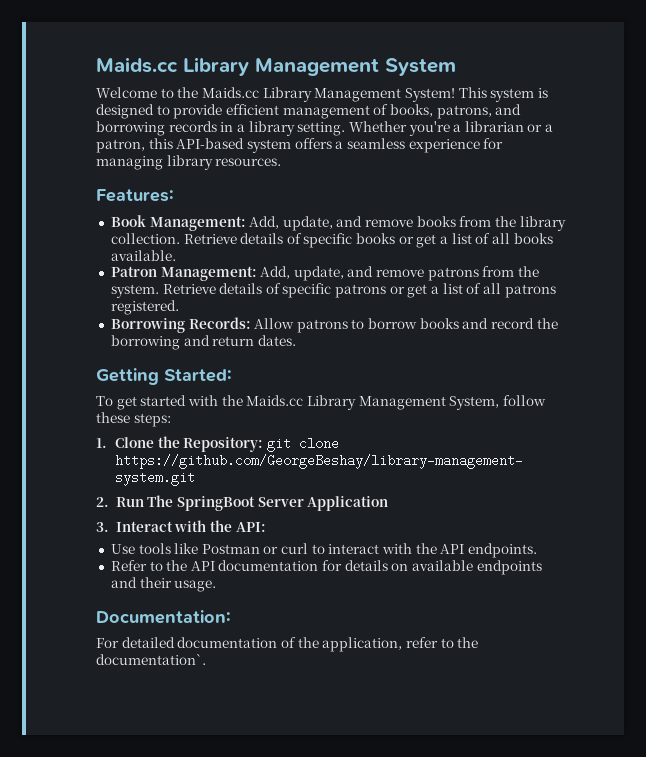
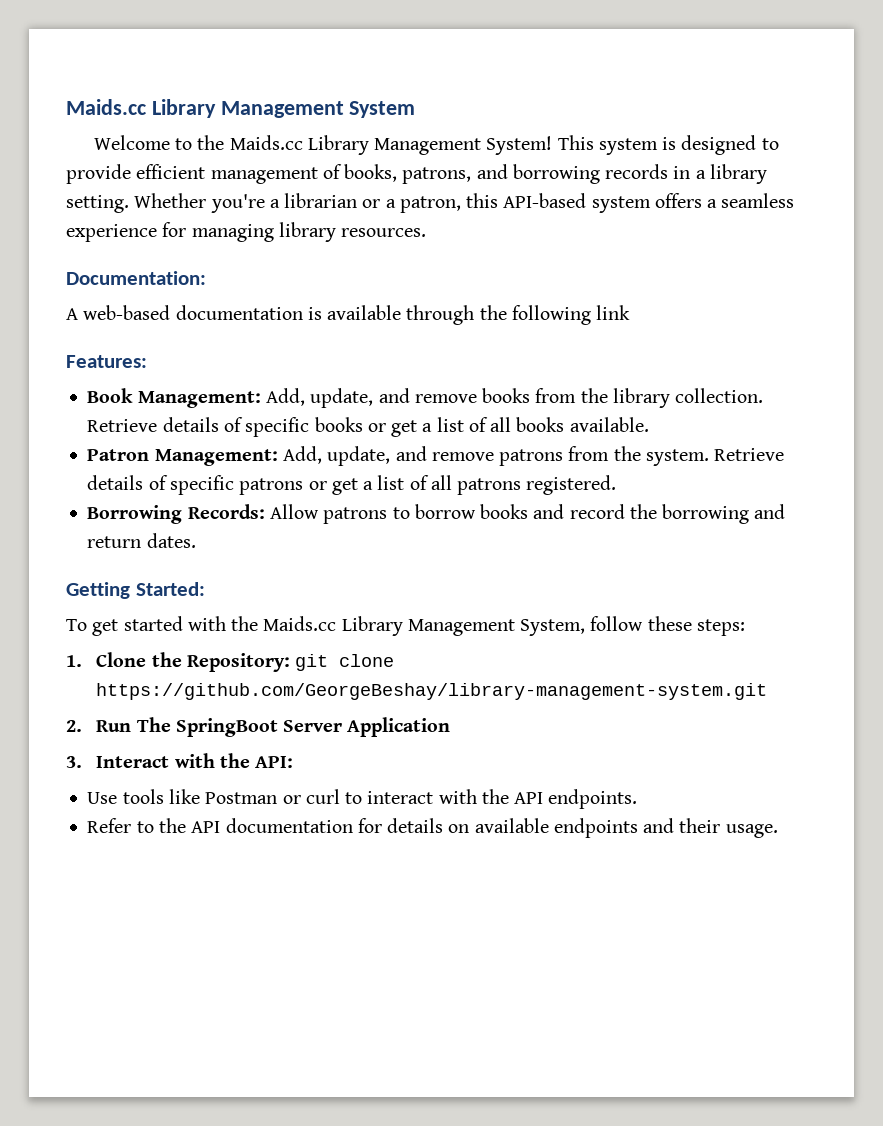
(282, 162) none -> [66,271,206,285] [66,305,631,325] // Documentation: // A web-based documentation is available through the following link
[96,610,231,624] [96,637,479,652] [96,654,206,665] // Documentation: // For detailed documentation of the application, refer to the documentation`. -> (778, 831) none

